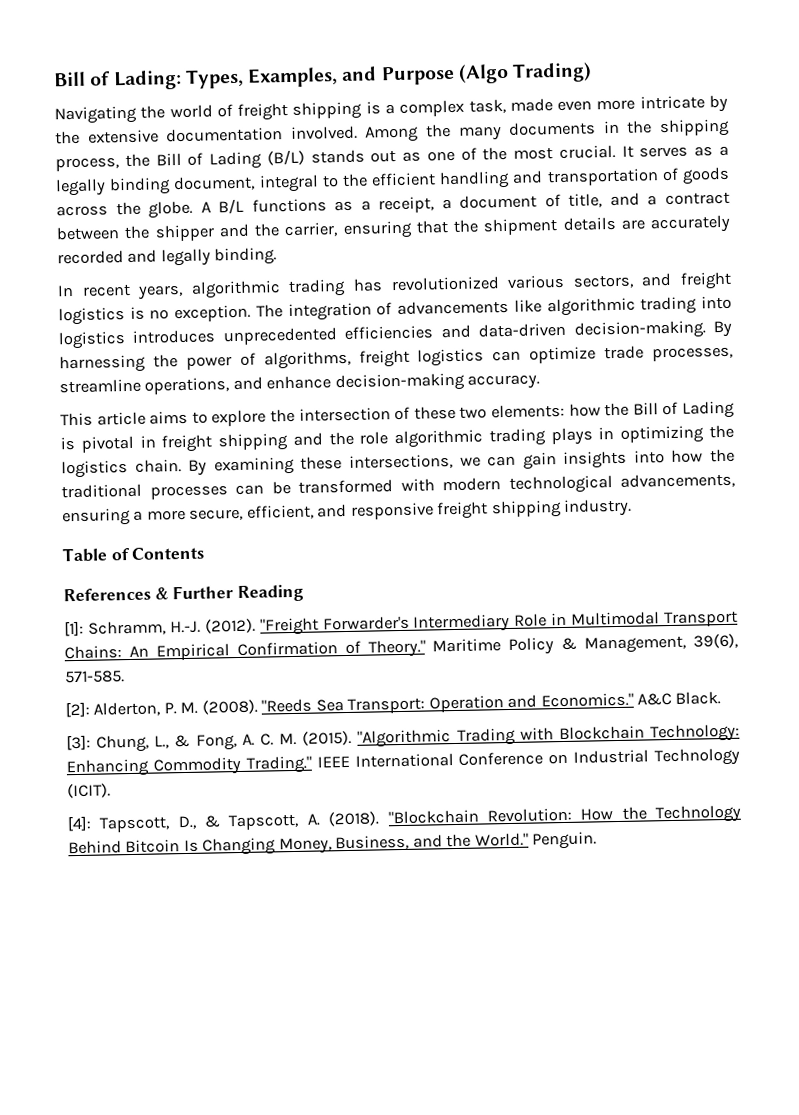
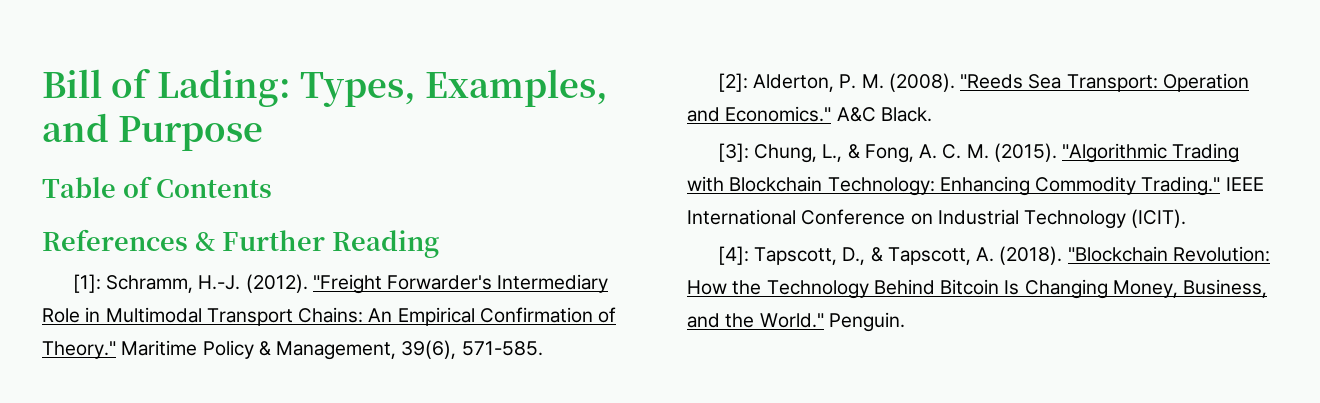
[457,62,593,84] [54,94,729,125] [55,118,731,145] [55,144,729,172] [55,166,730,197] [56,191,730,219] [56,214,731,242] [57,247,278,267] [57,271,733,300] [58,295,733,326] [58,320,733,350] [59,345,733,374] [59,372,541,395] [60,400,736,427] [60,424,734,453] [61,448,736,479] [61,472,735,500] [62,498,633,527] (Algo Trading) // Navigating the world of freight shipping is a complex task, made even more intricate by the extensive documentation involved. Among the many documents in the shipping process, the Bill of Lading (B/L) stands out as one of the most crucial. It serves as a legally binding document, integral to the efficient handling and transportation of goods across the globe. A B/L functions as a receipt, a document of title, and a contract between the shipper and the carrier, ensuring that the shipment details are accurately recorded and legally binding. // In recent years, algorithmic trading has revolutionized various sectors, and freight logistics is no exception. The integration of advancements like algorithmic trading into logistics introduces unprecedented efficiencies and data-driven decision-making. By harnessing the power of algorithms, freight logistics can optimize trade processes, streamline operations, and enhance decision-making accuracy. // This article aims to explore the intersection of these two elements: how the Bill of Lading is pivotal in freight shipping and the role algorithmic trading plays in optimizing the logistics chain. By examining these intersections, we can gain insights into how the traditional processes can be transformed with modern technological advancements, ensuring a more secure, efficient, and responsive freight shipping industry. -> (264, 133) none

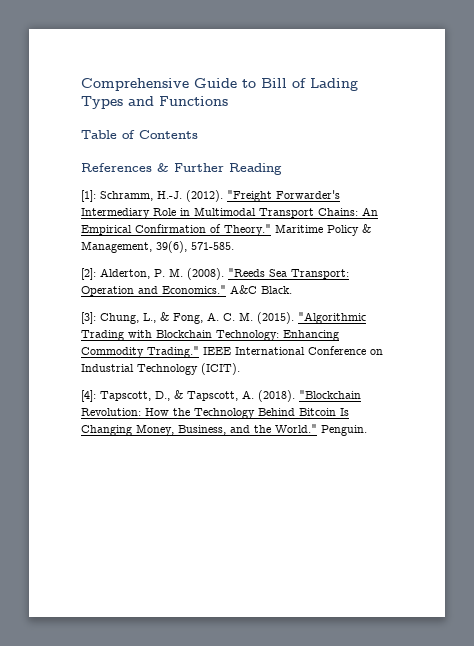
[42,69,609,107] [42,113,264,151] Bill of Lading: Types, Examples, and Purpose -> [81,78,358,91] [81,96,228,109] Comprehensive Guide to Bill of Lading Types and Functions

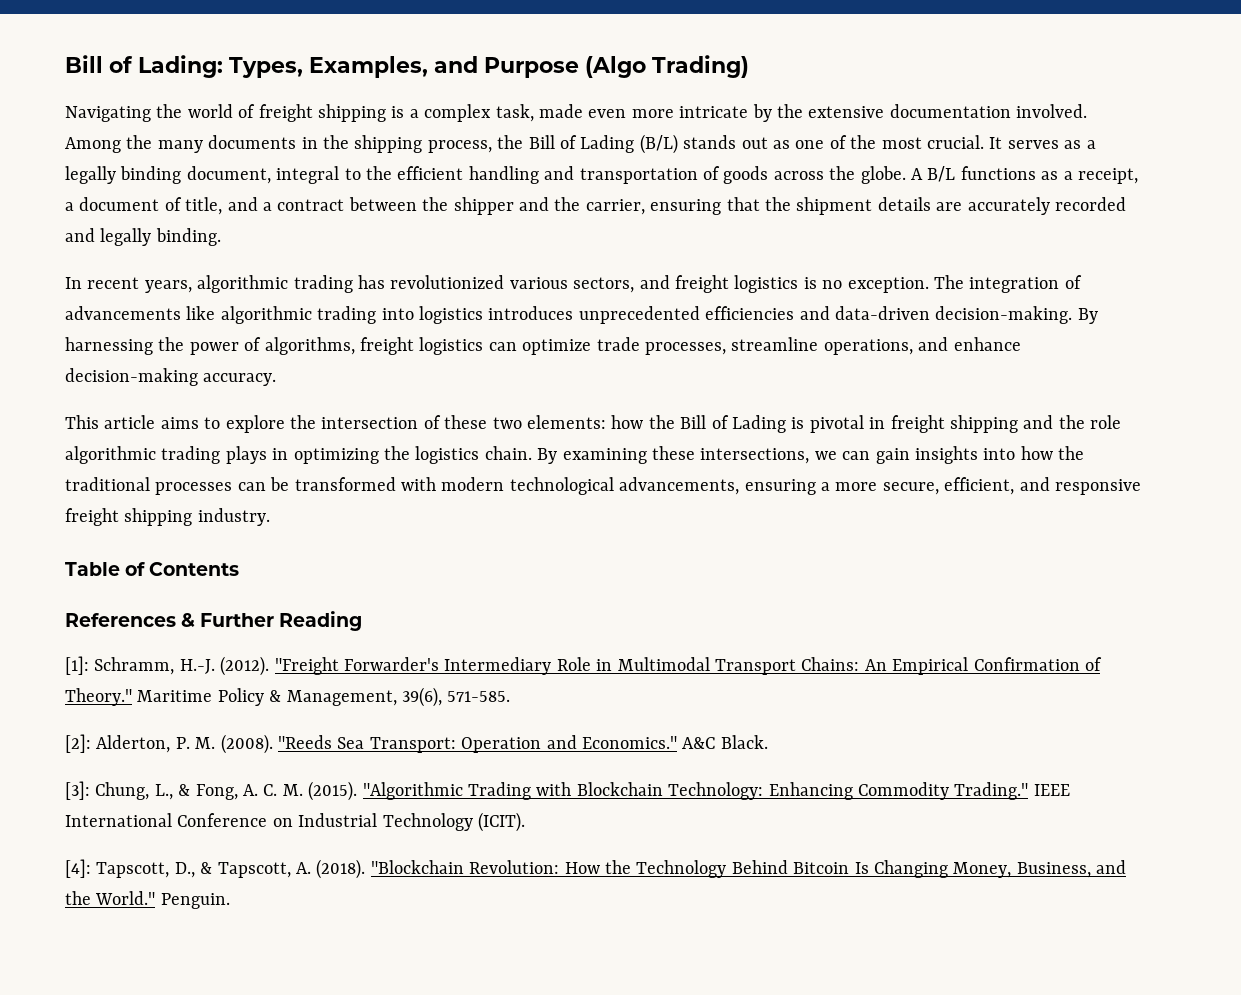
[81,78,358,91] [81,96,228,109] Comprehensive Guide to Bill of Lading Types and Functions -> [65,55,749,78] [65,104,1088,122] [65,134,1096,154] [65,166,1138,184] [65,197,1126,215] [65,228,221,246] [65,275,1082,293] [65,306,1098,324] [65,337,1021,355] [65,368,277,386] [65,415,1122,433] [65,446,1085,464] [65,477,1141,495] [65,508,270,526] Bill of Lading: Types, Examples, and Purpose (Algo Trading) // Navigating the world of freight shipping is a complex task, made even more intricate by the extensive documentation involved. Among the many documents in the shipping process, the Bill of Lading (B/L) stands out as one of the most crucial. It serves as a legally binding document, integral to the efficient handling and transportation of goods across the globe. A B/L functions as a receipt, a document of title, and a contract between the shipper and the carrier, ensuring that the shipment details are accurately recorded and legally binding. // In recent years, algorithmic trading has revolutionized various sectors, and freight logistics is no exception. The integration of advancements like algorithmic trading into logistics introduces unprecedented efficiencies and data-driven decision-making. By harnessing the power of algorithms, freight logistics can optimize trade processes, streamline operations, and enhance decision-making accuracy. // This article aims to explore the intersection of these two elements: how the Bill of Lading is pivotal in freight shipping and the role algorithmic trading plays in optimizing the logistics chain. By examining these intersections, we can gain insights into how the traditional processes can be transformed with modern technological advancements, ensuring a more secure, efficient, and responsive freight shipping industry.

